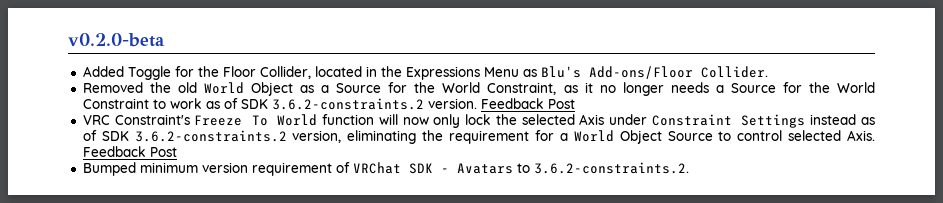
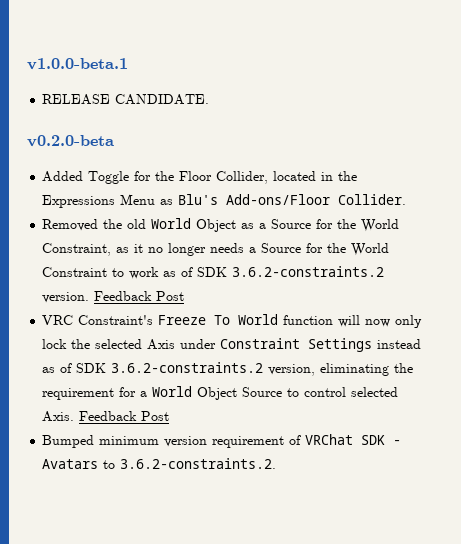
(68, 40) none -> [27,58,128,70] [42,94,210,105] v1.0.0-beta.1 // RELEASE CANDIDATE. //

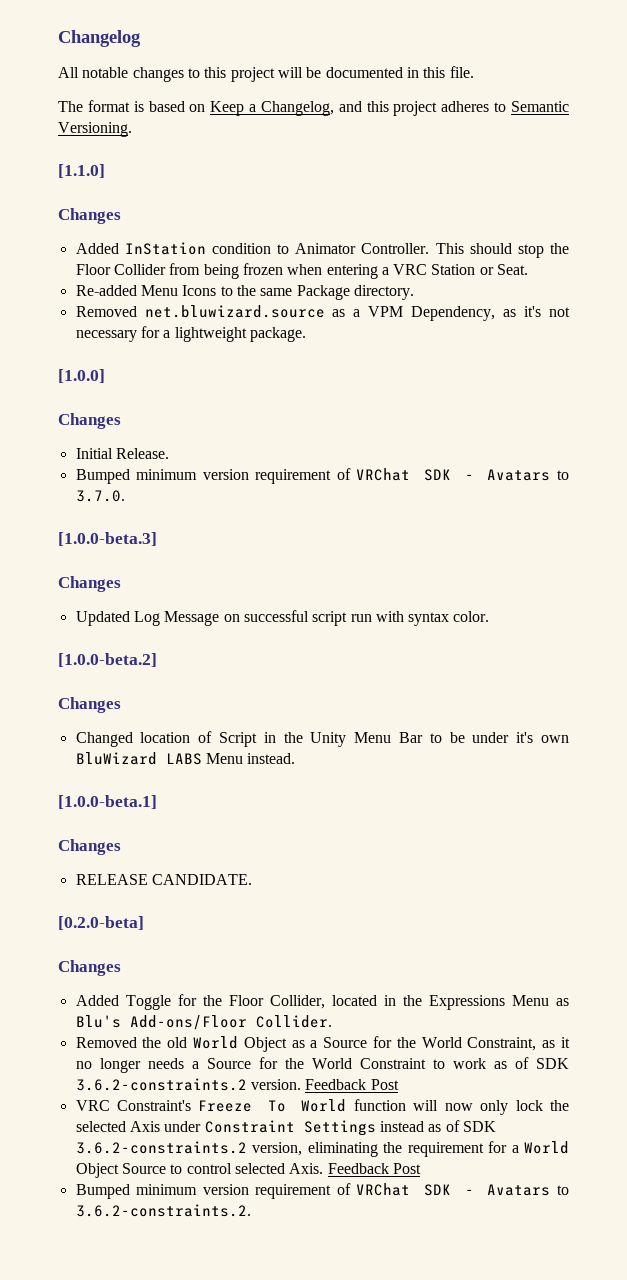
[27,58,128,70] v1.0.0-beta.1 -> [58,30,141,47] [58,66,474,82] [58,100,570,116] [58,122,132,137] [58,164,105,178] [58,208,121,224] [75,242,570,258] [75,263,529,279] [75,285,414,300] [75,305,570,321] [75,326,306,342] [58,369,105,383] [58,413,121,429] [75,448,169,459] [75,468,569,484] [75,490,125,502] [58,532,157,546] [58,576,121,592] [75,610,490,626] [58,653,157,667] [58,697,121,713] [75,731,570,747] [75,752,296,765] [58,795,157,809] [58,839,121,855] Changelog // All notable changes to this project will be documented in this file. // The format is based on Keep a Changelog, and this project adheres to Semantic Versioning. // [1.1.0] // Changes // Added InStation condition to Animator Controller. This should stop the Floor Collider from being frozen when entering a VRC Station or Seat. // Re-added Menu Icons to the same Package directory. // Removed net.bluwizard.source as a VPM Dependency, as it's not necessary for a lightweight package. // [1.0.0] // Changes // Initial Release. // Bumped minimum version requirement of VRChat SDK - Avatars to 3.7.0. // [1.0.0-beta.3] // Changes // Updated Log Message on successful script run with syntax color. // [1.0.0-beta.2] // Changes // Changed location of Script in the Unity Menu Bar to be under it's own BluWizard LABS Menu instead. // [1.0.0-beta.1] // Changes
[27,135,114,147] v0.2.0-beta -> [58,916,144,930] [58,960,121,976] [0.2.0-beta] // Changes

